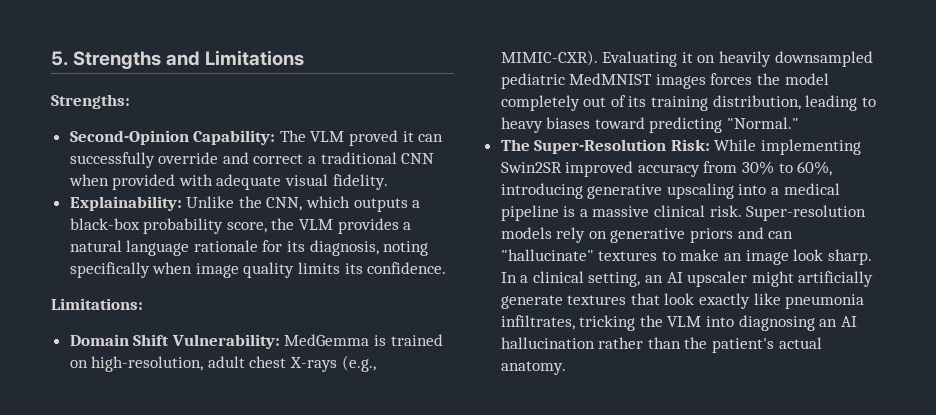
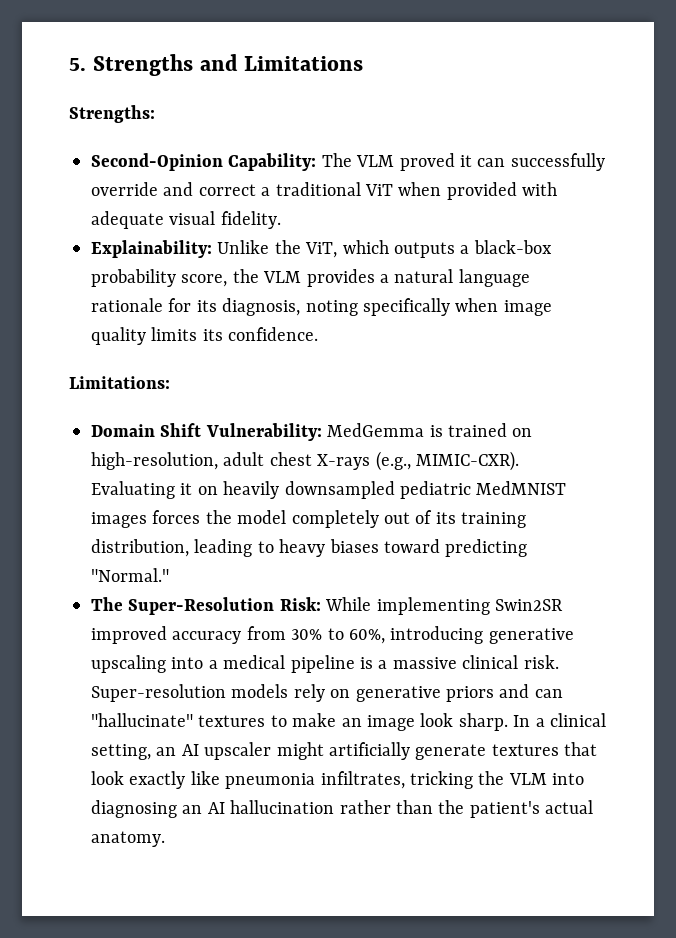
[401,153,435,164] CNN -> [365,184,393,196] ViT
[266,197,303,211] CNN, -> [305,242,338,258] ViT,

